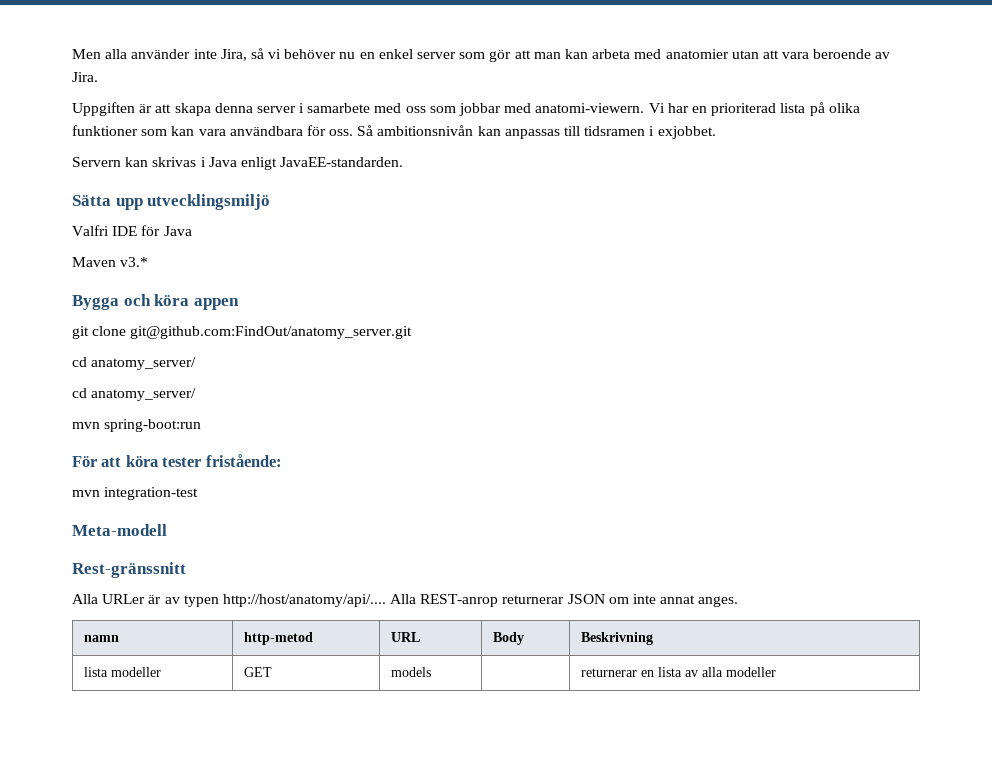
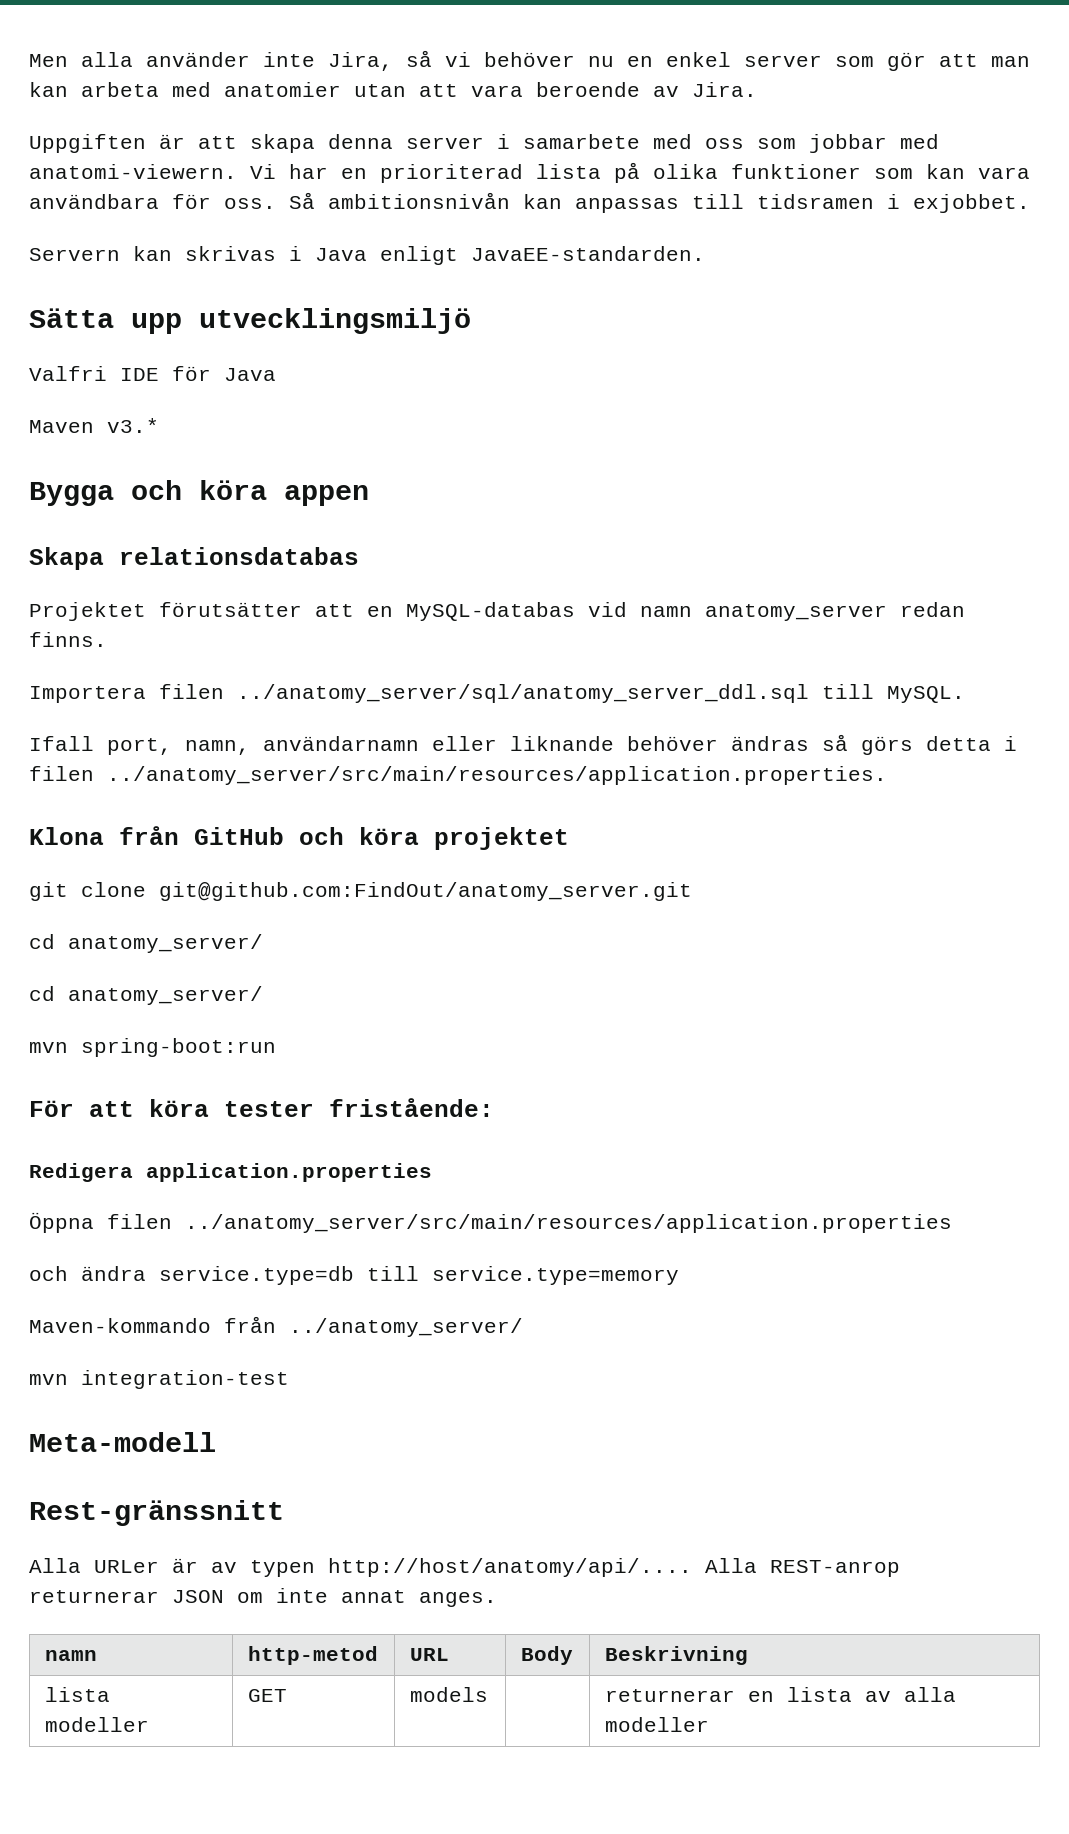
(239, 304) none -> [29,547,359,570] [29,602,965,621] [29,632,107,647] [29,684,965,703] [29,734,1017,755] [29,766,887,785] [29,826,569,850] // Skapa relationsdatabas // Projektet förutsätter att en MySQL-databas vid namn anatomy_server redan finns. // Importera filen ../anatomy_server/sql/anatomy_server_ddl.sql till MySQL. // Ifall port, namn, användarnamn eller liknande behöver ändras så görs detta i filen ../anatomy_server/src/main/resources/application.properties. // Klona från GitHub och köra projektet
(282, 460) none -> [29,1163,432,1182] [29,1212,952,1233] [29,1266,679,1285] [29,1316,523,1337] // Redigera application.properties // Öppna filen ../anatomy_server/src/main/resources/application.properties // och ändra service.type=db till service.type=memory // Maven-kommando från ../anatomy_server/

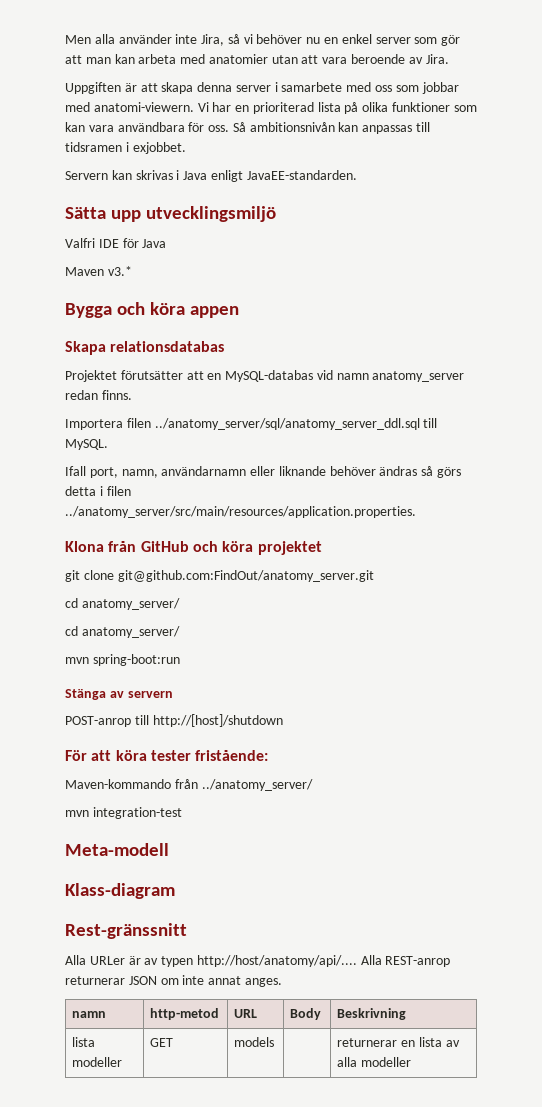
(276, 1047) none -> [65,689,173,700] [65,714,283,727] // Stänga av servern // POST-anrop till http://[host]/shutdown
[29,1163,432,1182] [29,1212,952,1233] [29,1266,679,1285] // Redigera application.properties // Öppna filen ../anatomy_server/src/main/resources/application.properties // och ändra service.type=db till service.type=memory -> (269, 755) none
(216, 1442) none -> [65,883,175,899] // Klass-diagram

